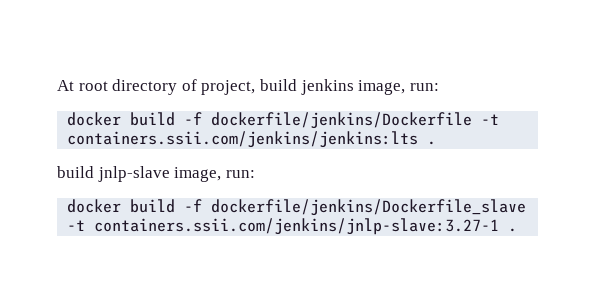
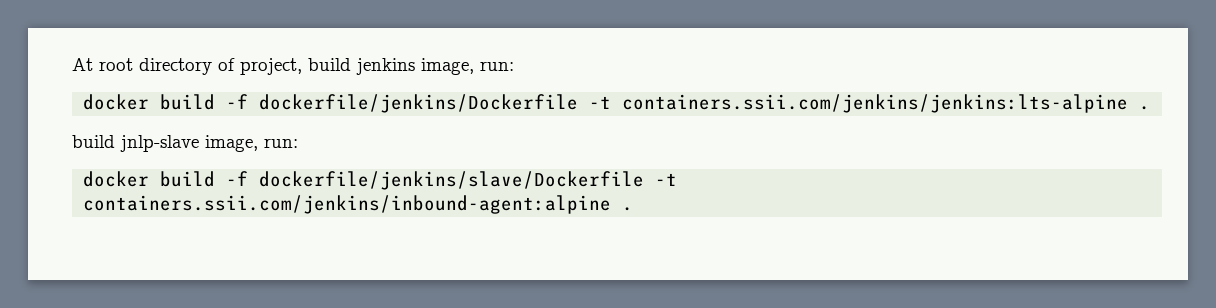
[67,131,419,148] containers.ssii.com/jenkins/jenkins:lts -> [622,94,1129,113] containers.ssii.com/jenkins/jenkins:lts-alpine
[211,199,527,216] [67,218,500,235] dockerfile/jenkins/Dockerfile_slave -t containers.ssii.com/jenkins/jnlp-slave:3.27-1 -> [259,171,678,190] [83,195,612,214] dockerfile/jenkins/slave/Dockerfile -t containers.ssii.com/jenkins/inbound-agent:alpine

